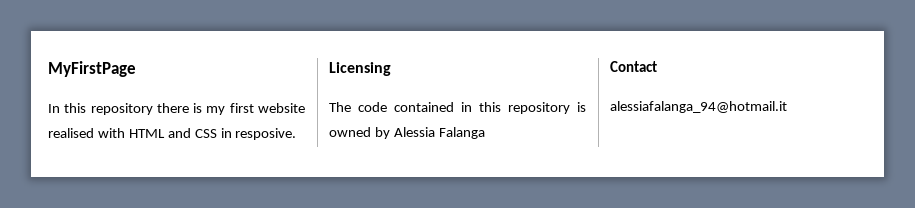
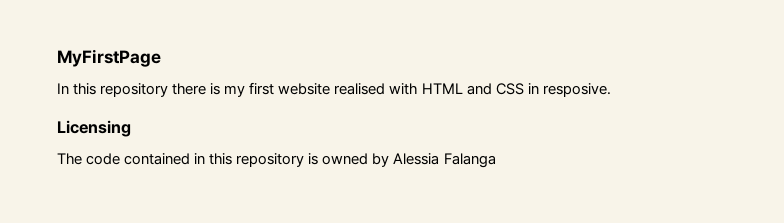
[610,61,657,72] [610,101,787,113] // Contact // alessiafalanga_94@hotmail.it -> (496, 160) none

